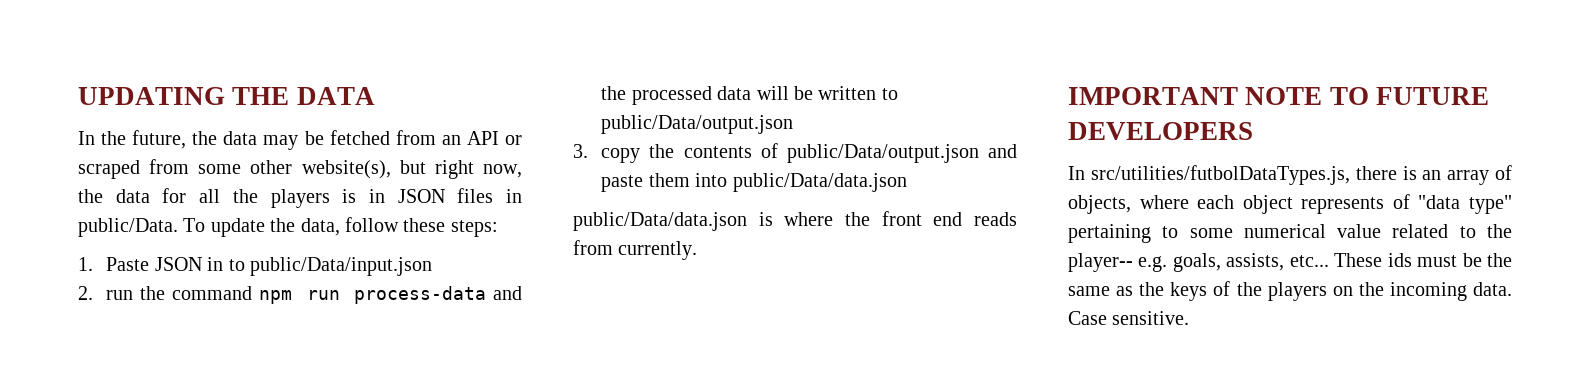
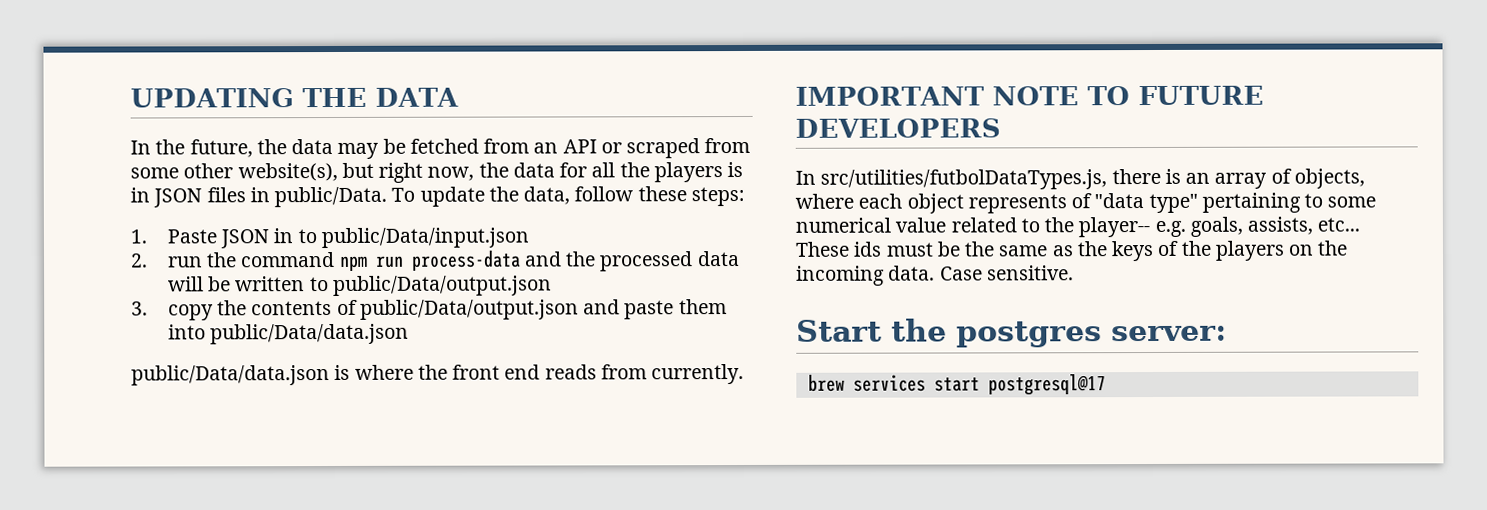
(1190, 318) none -> [796,318,1227,348] [807,374,1106,396] // Start the postgres server: // brew services start postgresql@17

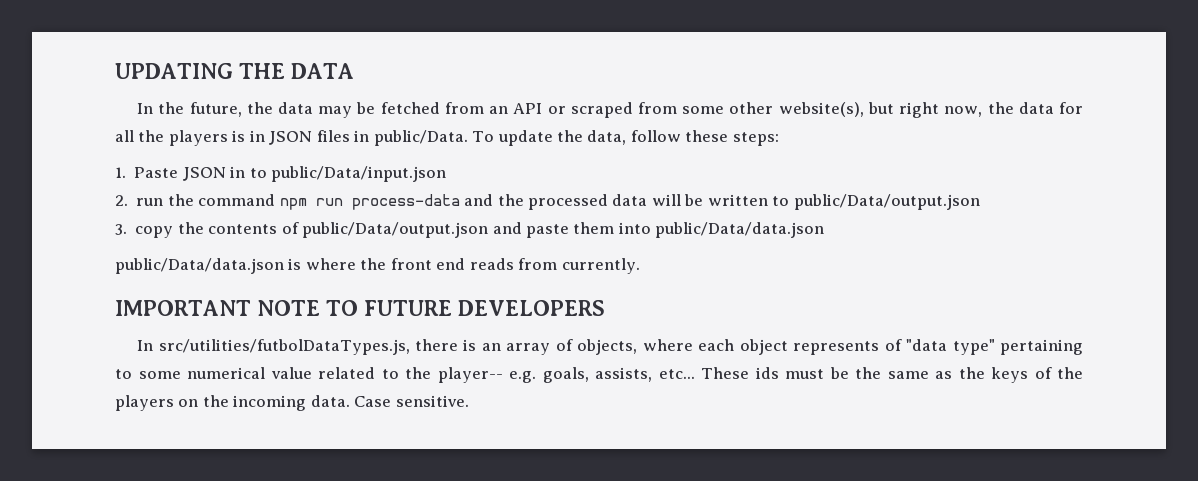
[796,318,1227,348] [807,374,1106,396] // Start the postgres server: // brew services start postgresql@17 -> (469, 401) none

